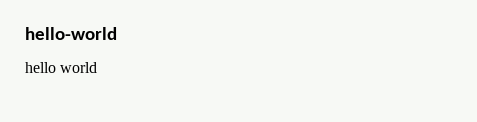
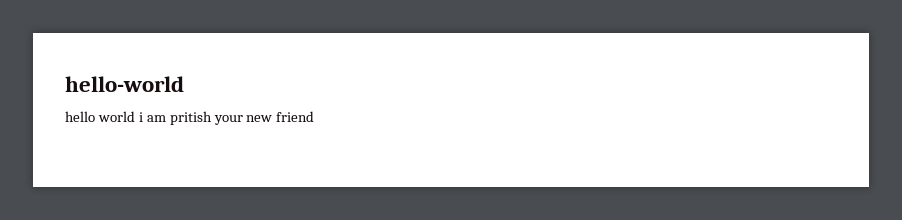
(98, 67) none -> [138,111,315,125] i am pritish your new friend

